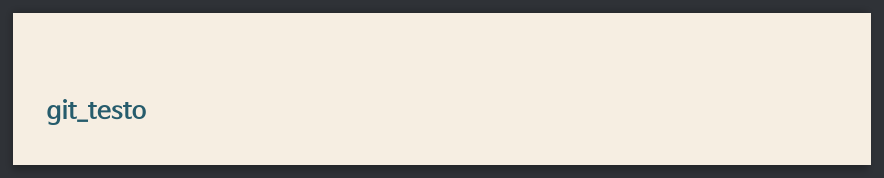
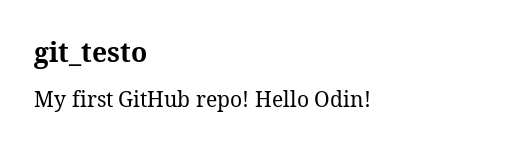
(146, 112) none -> [34,90,372,112] // My first GitHub repo! Hello Odin!

